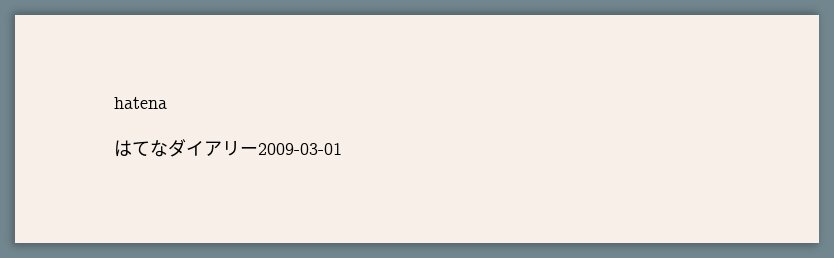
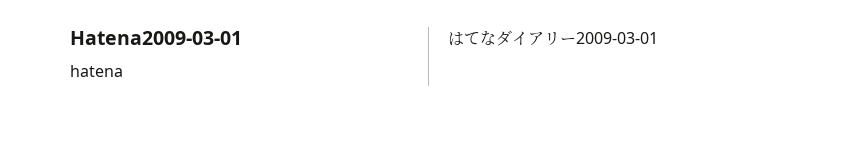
(114, 103) none -> [70,31,242,45] Hatena2009-03-01 //

